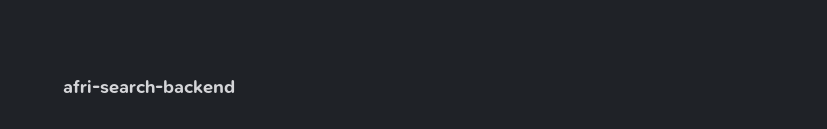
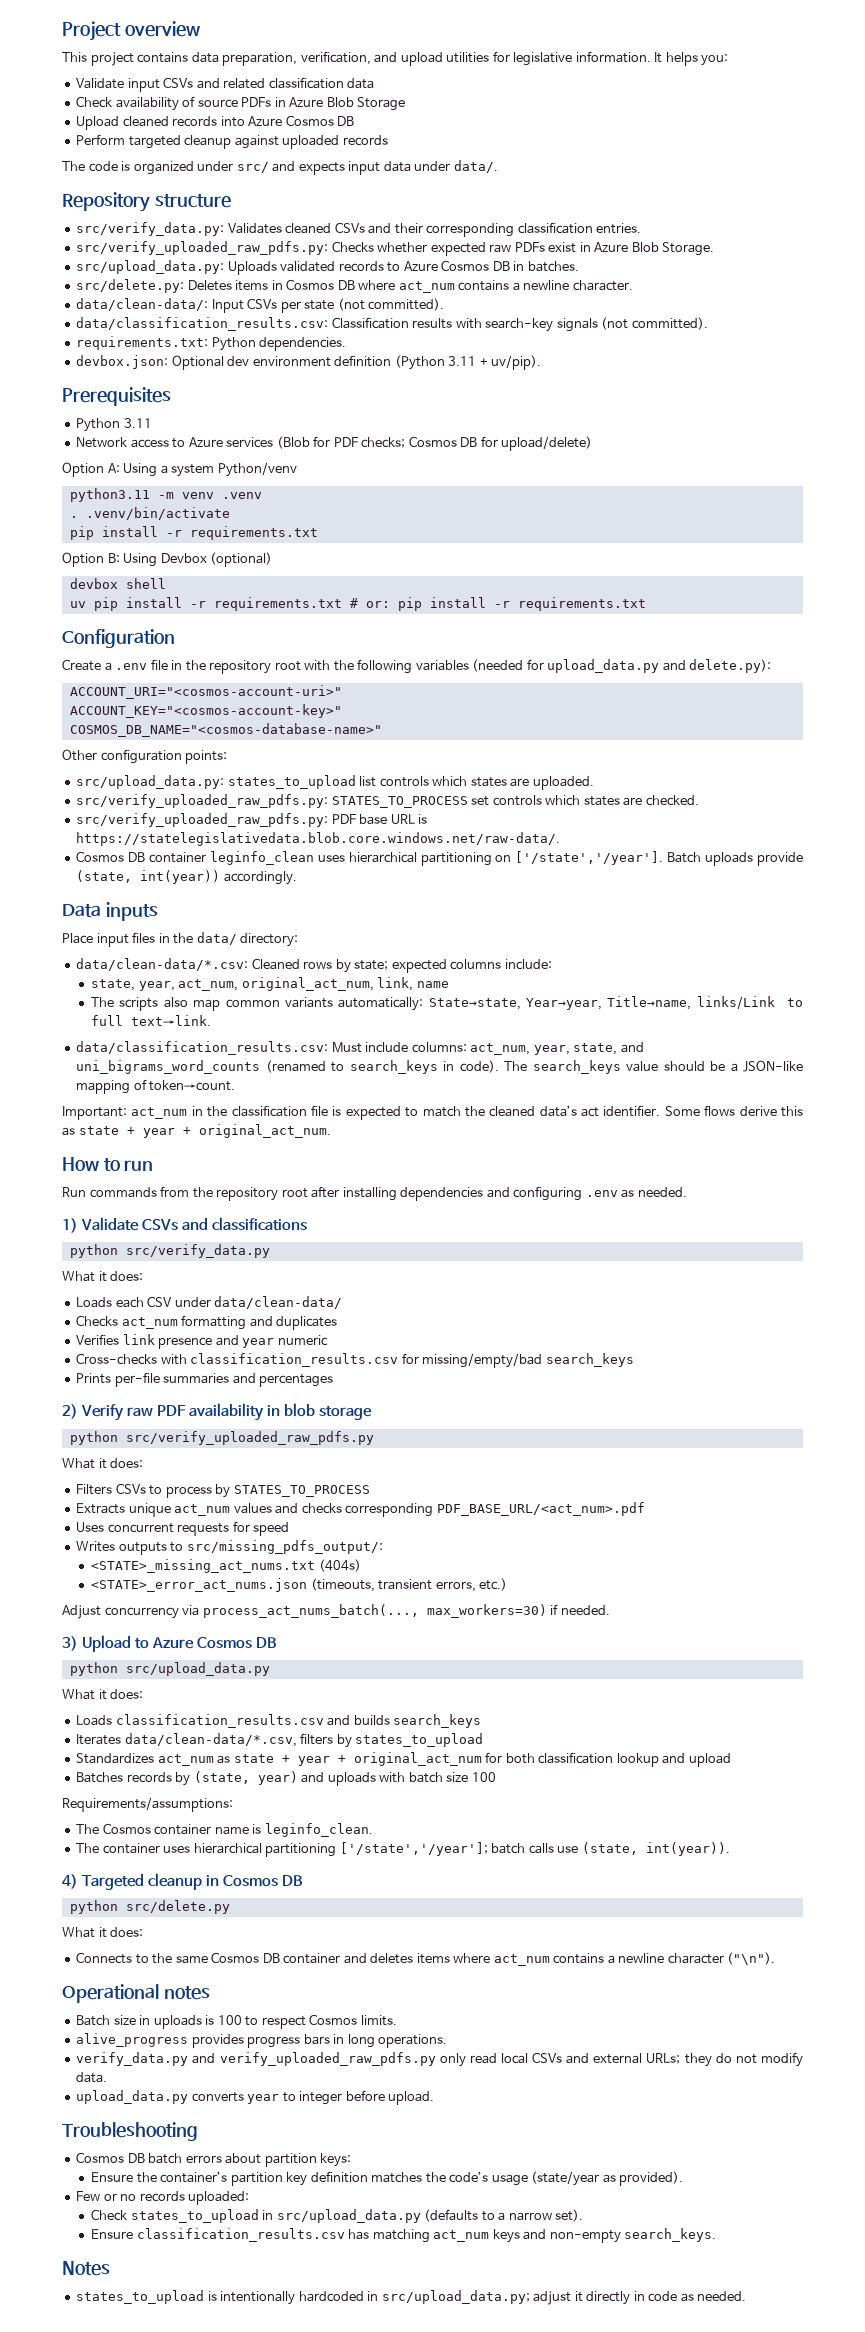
[63,79,235,94] afri-search-backend -> [62,21,200,41] [62,51,729,66] [76,77,375,92] [76,96,406,111] [76,115,355,130] [76,134,388,149] [62,160,498,175] [62,192,231,212] [76,222,642,237] [76,241,715,256] [76,260,579,275] [76,279,633,293] [76,298,445,313] [76,317,708,332] [76,336,347,351] [76,355,542,370] [62,387,171,406] [76,418,152,432] [76,436,593,451] [62,462,297,477] [69,488,262,502] [69,507,230,520] [69,526,318,540] [62,552,273,567] [69,578,166,589] [69,597,646,611] [62,629,175,648] [62,659,772,674] [69,685,342,699] [69,704,342,718] [69,723,382,737] [62,749,228,764] [76,775,594,790] [76,794,699,808] [76,813,428,827] [76,832,561,846] [76,851,803,866] [76,870,297,885] [62,902,158,921] [62,932,299,947] [76,958,552,973] [91,977,449,991] [91,996,804,1011] [91,1015,212,1026] [76,1041,644,1055] [76,1060,804,1074] [76,1079,236,1094] [62,1105,804,1120] [62,1124,331,1138] [62,1157,154,1171] [62,1186,687,1201] [62,1217,308,1233] [69,1244,270,1258] [62,1271,144,1282] [76,1296,343,1309] [76,1315,338,1330] [76,1334,328,1349] [76,1353,634,1368] [76,1372,334,1387] [62,1403,373,1421] [69,1431,374,1445] [62,1458,144,1469] [76,1483,370,1498] [76,1502,645,1517] [76,1521,290,1536] [76,1540,383,1555] [91,1559,361,1573] [91,1578,508,1592] [62,1604,610,1619] [62,1635,278,1652] [69,1662,270,1676] [62,1689,144,1700] [76,1714,482,1728] [76,1733,484,1748] [76,1752,731,1767] [76,1771,496,1786] [62,1797,233,1812] [76,1823,373,1837] [76,1842,730,1857] [62,1873,304,1890] [69,1900,230,1914] [62,1927,144,1938] [76,1952,776,1966] [62,1984,210,2003] [76,2014,397,2029] [76,2033,448,2048] [76,2052,804,2067] [76,2072,108,2083] [76,2090,435,2105] [62,2122,198,2141] [76,2152,352,2167] [91,2171,684,2186] [76,2191,250,2205] [91,2209,584,2223] [91,2228,717,2243] [62,2261,110,2276] [76,2290,747,2305] Project overview // This project contains data preparation, verification, and upload utilities for legislative information. It helps you: // Validate input CSVs and related classification data // Check availability of source PDFs in Azure Blob Storage // Upload cleaned records into Azure Cosmos DB // Perform targeted cleanup against uploaded records // The code is organized under src/ and expects input data under data/. // Repository structure // src/verify_data.py: Validates cleaned CSVs and their corresponding classification entries. // src/verify_uploaded_raw_pdfs.py: Checks whether expected raw PDFs exist in Azure Blob Storage. // src/upload_data.py: Uploads validated records to Azure Cosmos DB in batches. // src/delete.py: Deletes items in Cosmos DB where act_num contains a newline character. // data/clean-data/: Input CSVs per state (not committed). // data/classification_results.csv: Classification results with search-key signals (not committed). // requirements.txt: Python dependencies. // devbox.json: Optional dev environment definition (Python 3.11 + uv/pip). // Prerequisites // Python 3.11 // Network access to Azure services (Blob for PDF checks; Cosmos DB for upload/delete) // Option A: Using a system Python/venv // python3.11 -m venv .venv // . .venv/bin/activate // pip install -r requirements.txt // Option B: Using Devbox (optional) // devbox shell // uv pip install -r requirements.txt # or: pip install -r requirements.txt // Configuration // Create a .env file in the repository root with the following variables (needed for upload_data.py and delete.py): // ACCOUNT_URI="<cosmos-account-uri>" // ACCOUNT_KEY="<cosmos-account-key>" // COSMOS_DB_NAME="<cosmos-database-name>" // Other configuration points: // src/upload_data.py: states_to_upload list controls which states are uploaded. // src/verify_uploaded_raw_pdfs.py: STATES_TO_PROCESS set controls which states are checked. // src/verify_uploaded_raw_pdfs.py: PDF base URL is https://statelegislativedata.blob.core.windows.net/raw-data/. // Cosmos DB container leginfo_clean uses hierarchical partitioning on ['/state','/year']. Batch uploads provide (state, int(year)) accordingly. // Data inputs // Place input files in the data/ directory: // data/clean-data/*.csv: Cleaned rows by state; expected columns include: // state, year, act_num, original_act_num, link, name // The scripts also map common variants automatically: State→state, Year→year, Title→name, links/Link to full text→link. // data/classification_results.csv: Must include columns: act_num, year, state, and uni_bigrams_word_counts (renamed to search_keys in code). The search_keys value should be a JSON-like mapping of token→count. // Important: act_num in the classification file is expected to match the cleaned data’s act identifier. Some flows derive this as state + year + original_act_num. // How to run // Run commands from the repository root after installing dependencies and configuring .env as needed. // 1) Validate CSVs and classifications // python src/verify_data.py // What it does: // Loads each CSV under data/clean-data/ // Checks act_num formatting and duplicates // Verifies link presence and year numeric // Cross-checks with classification_results.csv for missing/empty/bad search_keys // Prints per-file summaries and percentages // 2) Verify raw PDF availability in blob storage // python src/verify_uploaded_raw_pdfs.py // What it does: // Filters CSVs to process by STATES_TO_PROCESS // Extracts unique act_num values and checks corresponding PDF_BASE_URL/<act_num>.pdf // Uses concurrent requests for speed // Writes outputs to src/missing_pdfs_output/: // <STATE>_missing_act_nums.txt (404s) // <STATE>_error_act_nums.json (timeouts, transient errors, etc.) // Adjust concurrency via process_act_nums_batch(..., max_workers=30) if needed. // 3) Upload to Azure Cosmos DB // python src/upload_data.py // What it does: // Loads classification_results.csv and builds search_keys // Iterates data/clean-data/*.csv, filters by states_to_upload // Standardizes act_num as state + year + original_act_num for both classification lookup and upload // Batches records by (state, year) and uploads with batch size 100 // Requirements/assumptions: // The Cosmos container name is leginfo_clean. // The container uses hierarchical partitioning ['/state','/year']; batch calls use (state, int(year)). // 4) Targeted cleanup in Cosmos DB // python src/delete.py // What it does: // Connects to the same Cosmos DB container and deletes items where act_num contains a newline character ("\n"). // Operational notes // Batch size in uploads is 100 to respect Cosmos limits. // alive_progress provides progress bars in long operations. // verify_data.py and verify_uploaded_raw_pdfs.py only read local CSVs and external URLs; they do not modify data. // upload_data.py converts year to integer before upload. // Troubleshooting // Cosmos DB batch errors about partition keys: // Ensure the container’s partition key definition matches the code’s usage (state/year as provided). // Few or no records uploaded: // Check states_to_upload in src/upload_data.py (defaults to a narrow set). // Ensure classification_results.csv has matching act_num keys and non-empty search_keys. // Notes // states_to_upload is intentionally hardcoded in src/upload_data.py; adjust it directly in code as needed.

